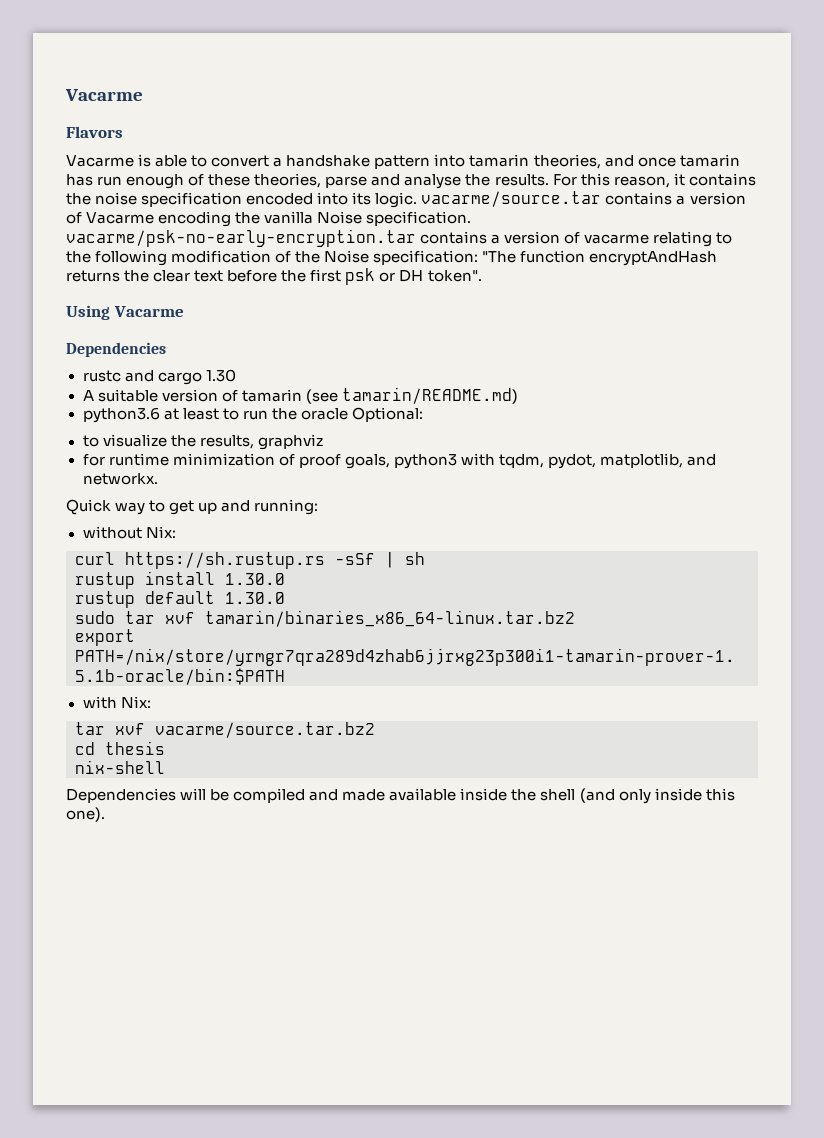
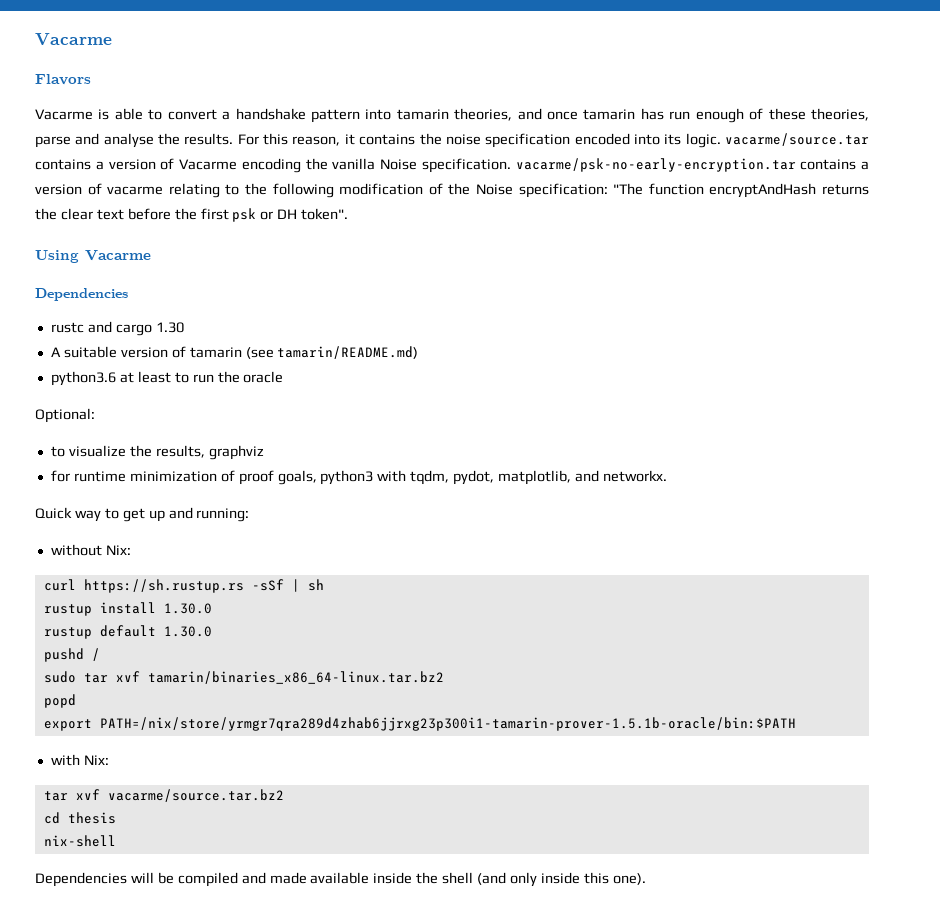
(348, 414) none -> (284, 377) //
(285, 598) none -> [43,648,100,662] // pushd /
(575, 618) none -> [43,694,76,708] // popd

